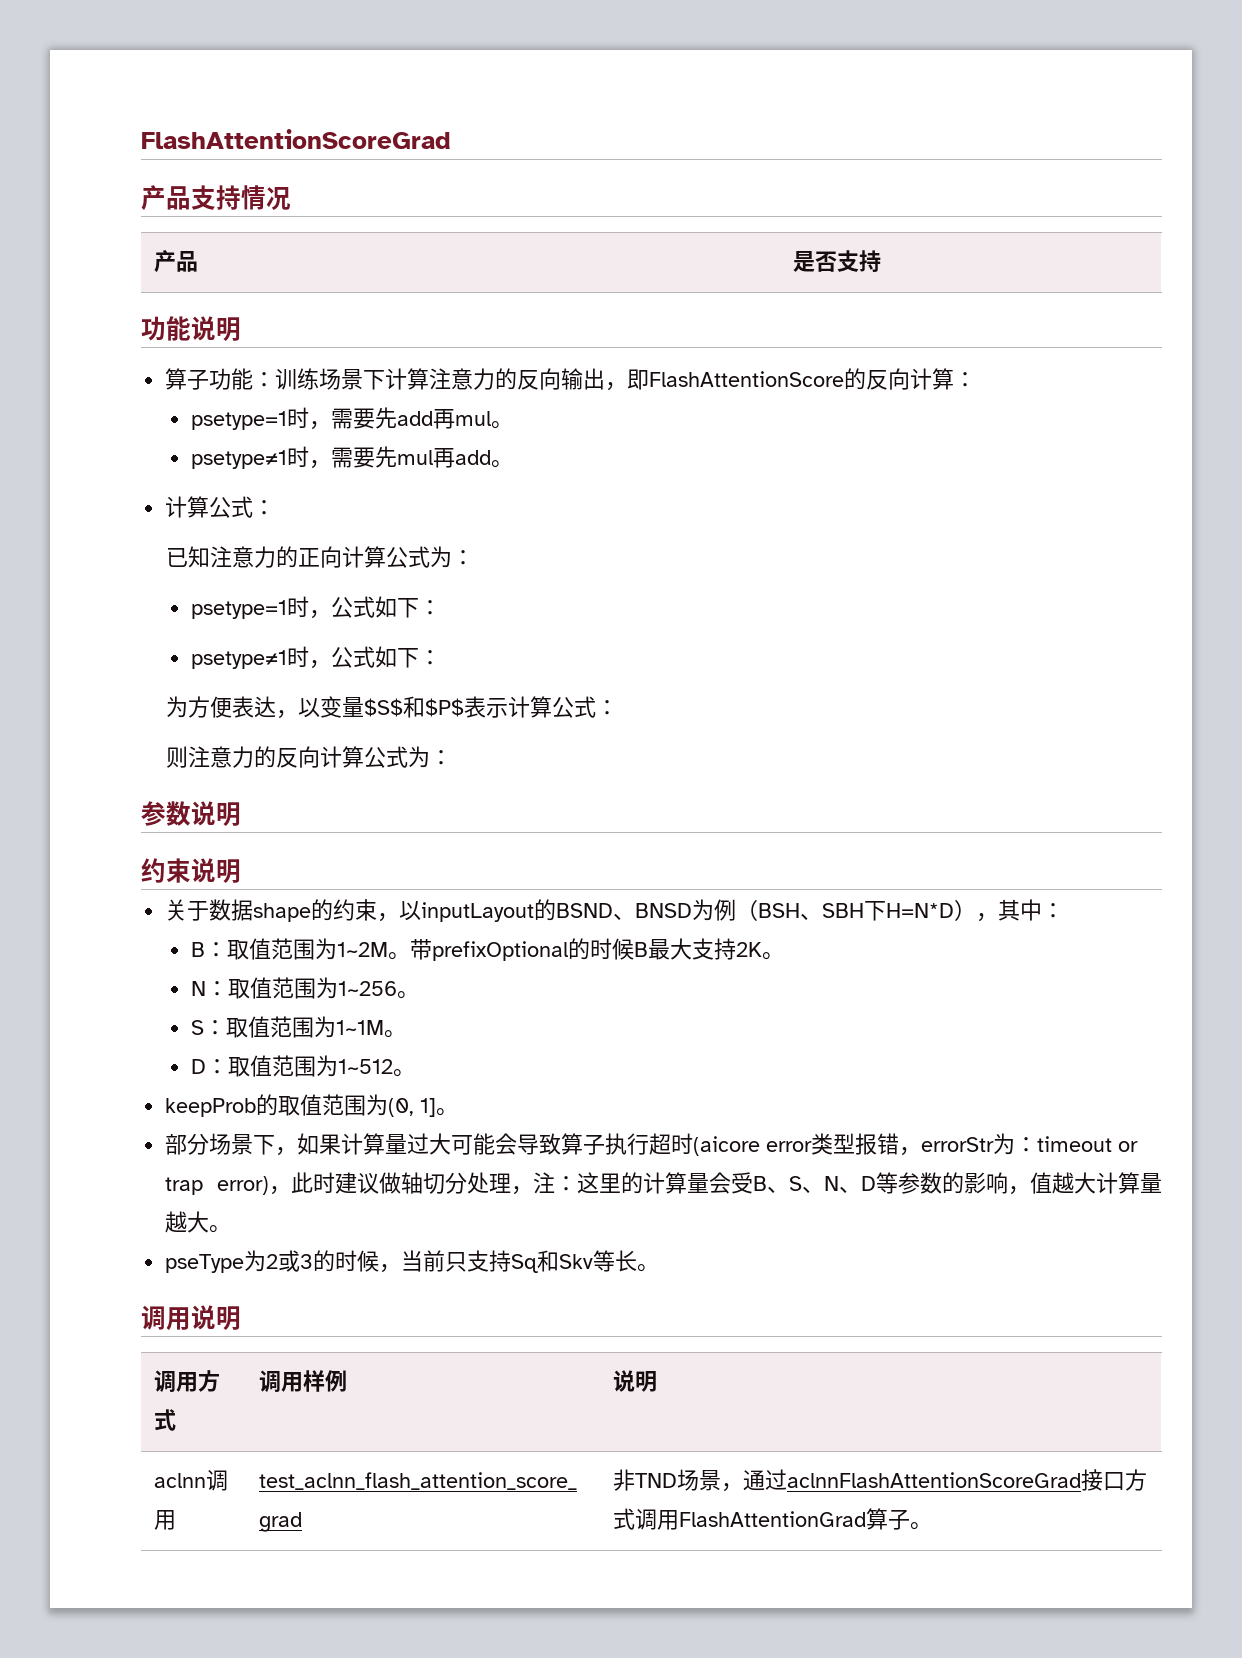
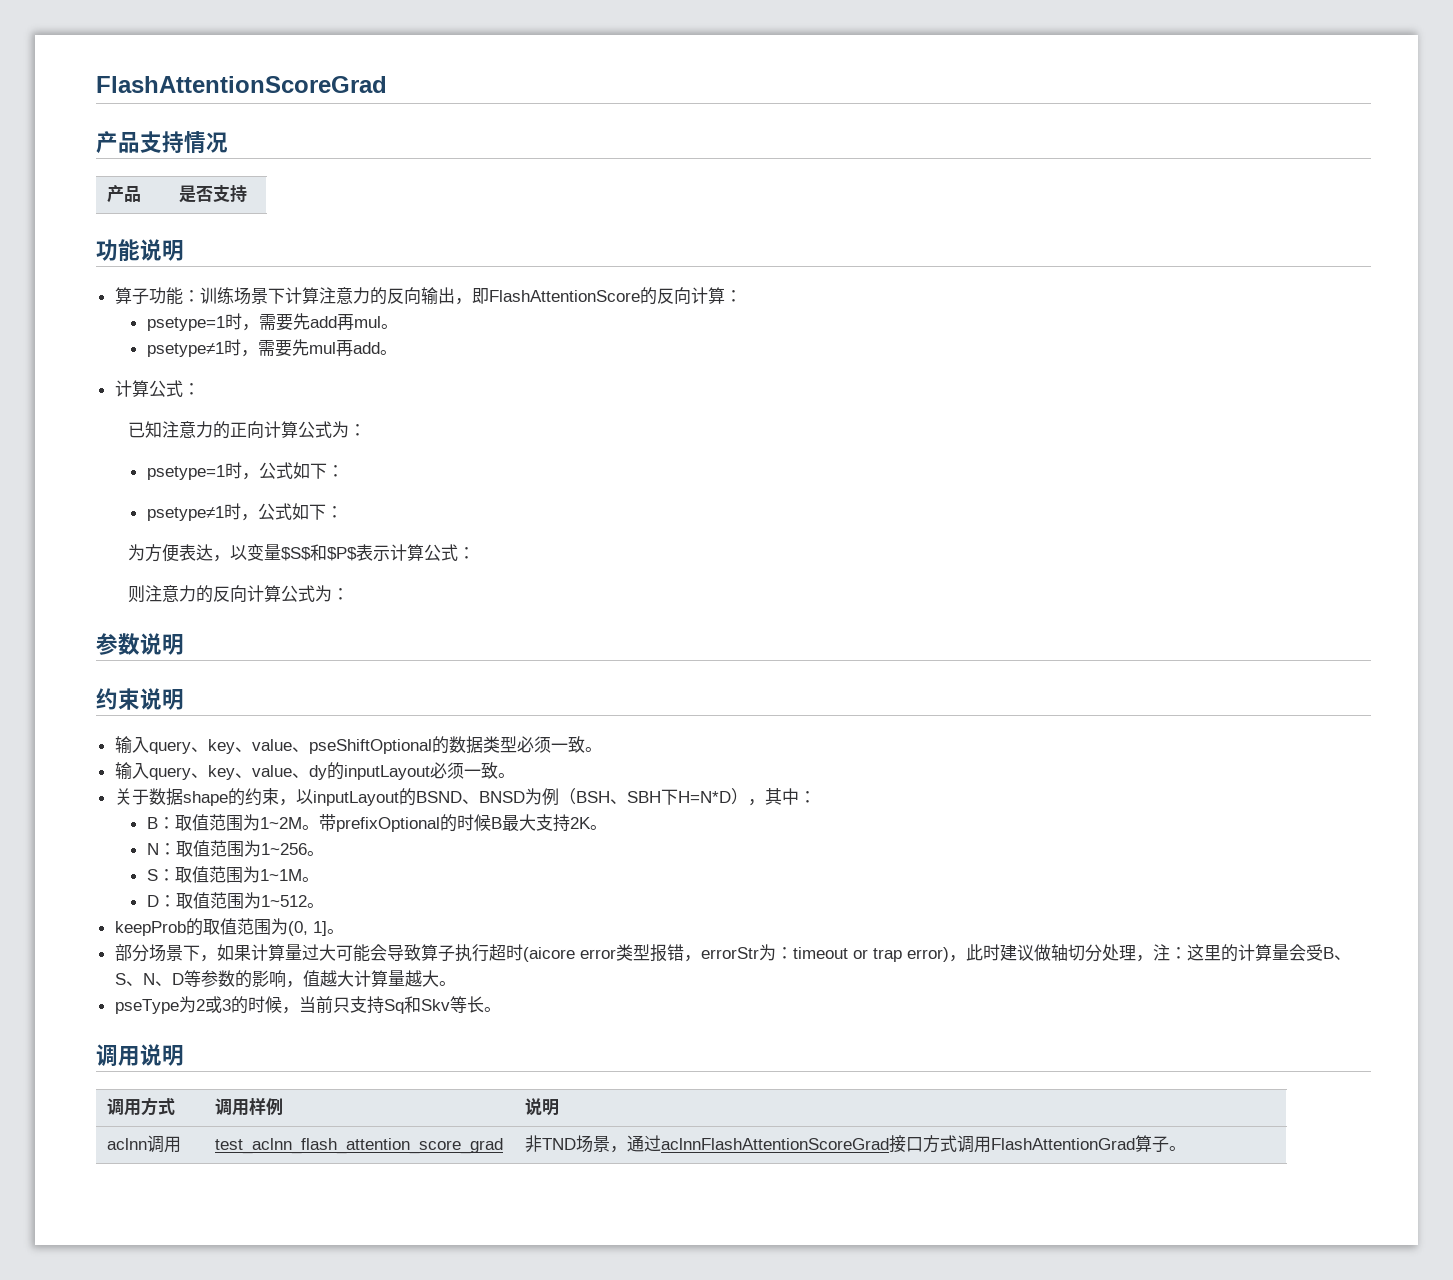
(241, 871) none -> [114,736,602,754] [114,762,515,780] // 输入query、key、value、pseShiftOptional的数据类型必须一致。 // 输入query、key、value、dy的inputLayout必须一致。

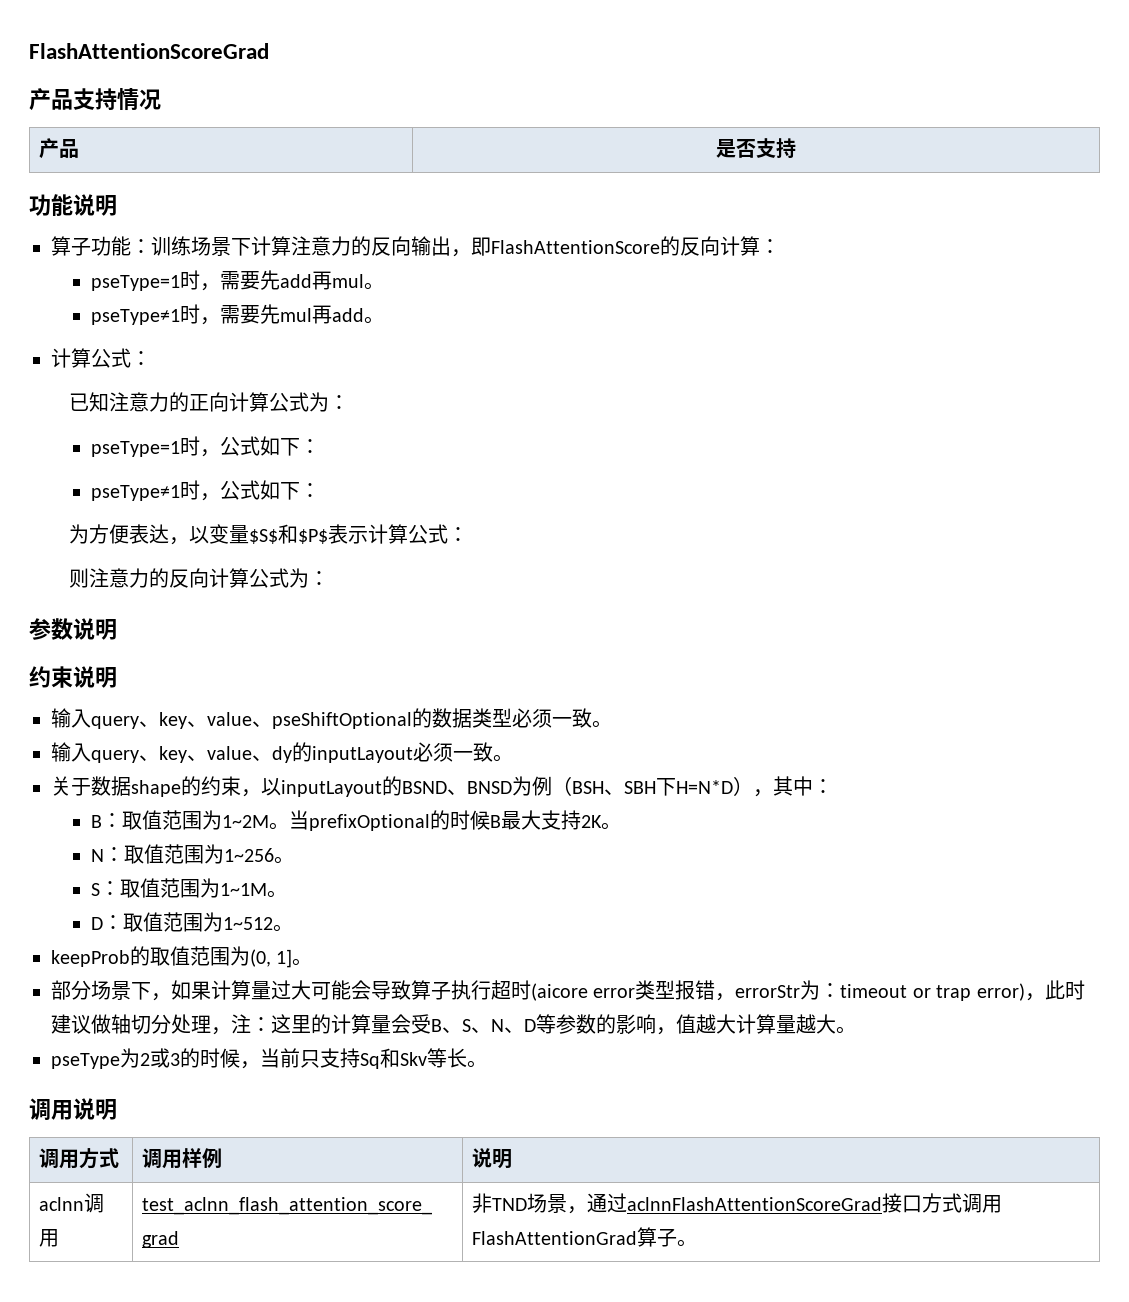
[146,316,225,331] psetype=1 -> [90,275,180,291] pseType=1
[146,342,224,357] psetype≠1 -> [90,309,180,325] pseType≠1
[146,462,344,480] [146,506,224,521] psetype=1时，公式如下： // psetype≠1 -> [90,436,320,457] [90,485,180,501] pseType=1时，公式如下： // pseType≠1
[318,814,336,831] 带 -> [288,810,309,830] 当

